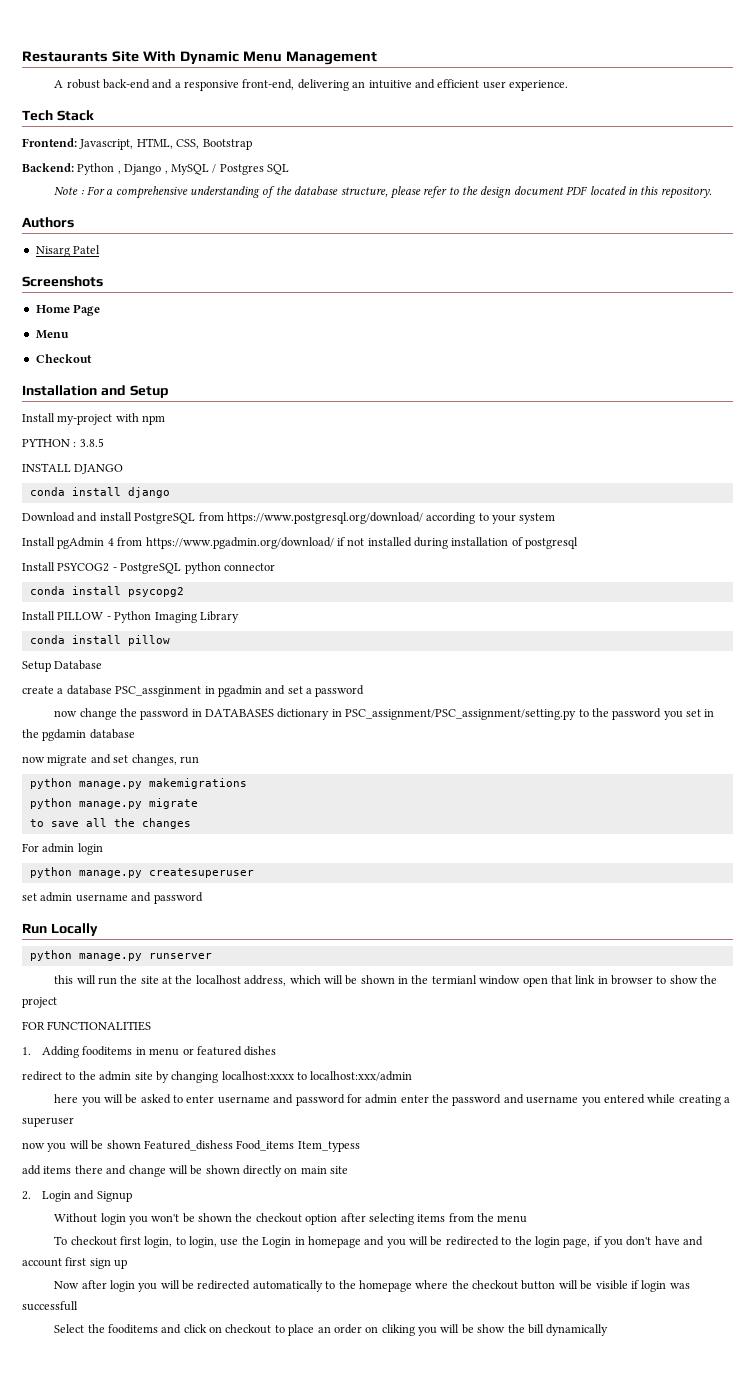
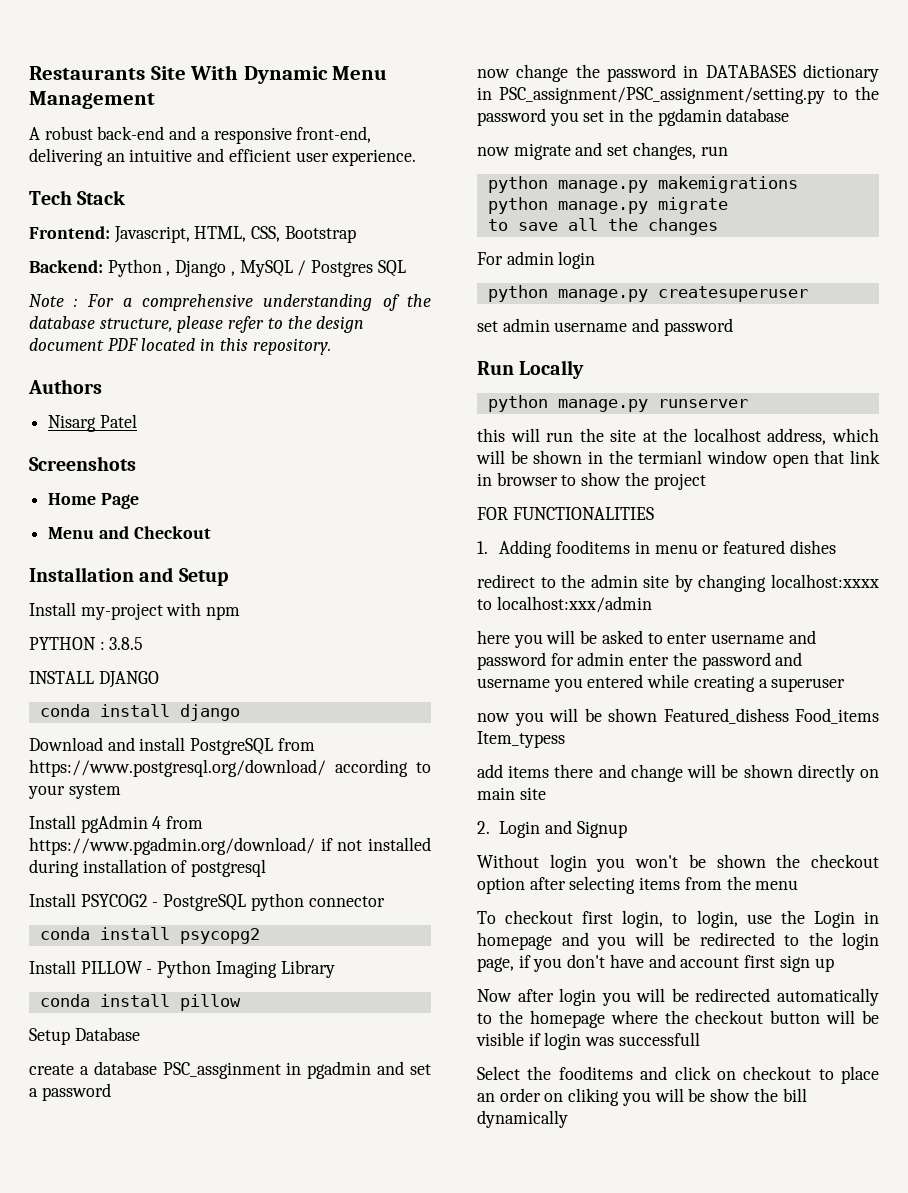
(69, 334) // -> [98,526,129,539] and

